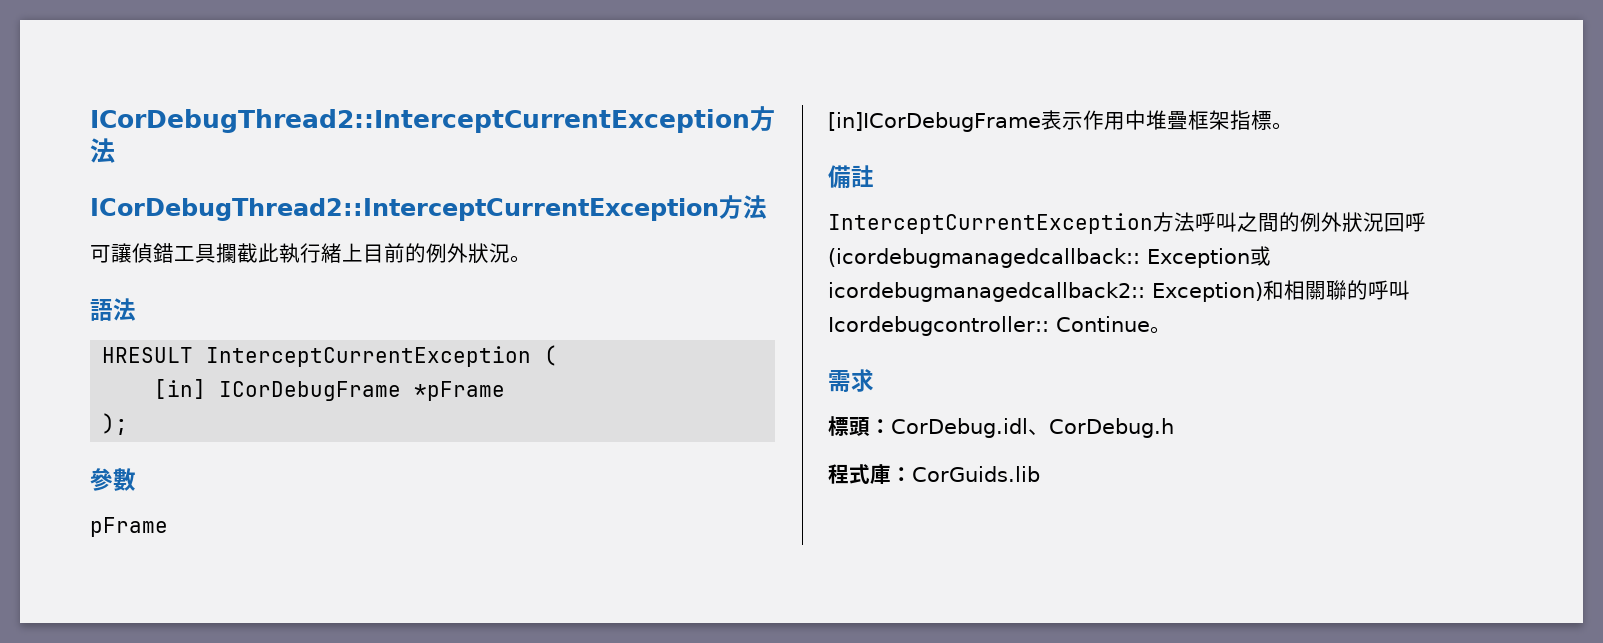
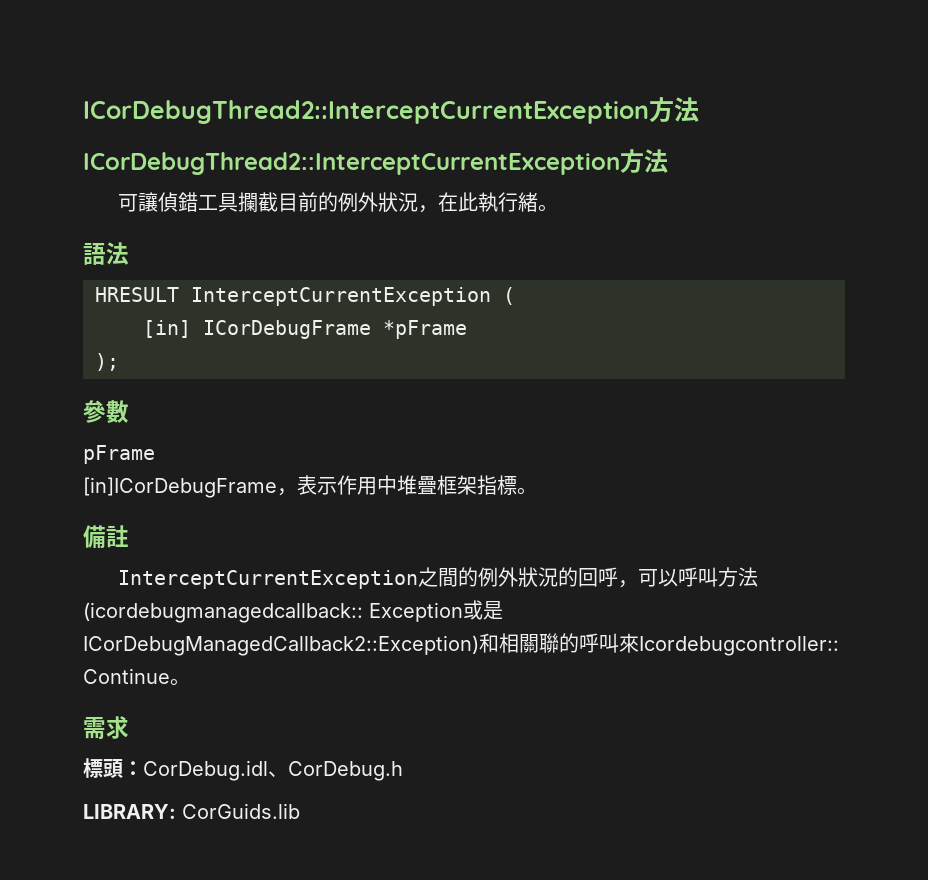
[258,243,363,263] 此執行緒上 -> (279, 202) none
(510, 253) none -> [418,192,539,213] ，在此執行緒
(1041, 122) none -> [277,488,297,496] ，
[1153,212,1237,232] 方法呼叫 -> (419, 579) none
[1384,212,1426,232] 回呼 -> [558,567,759,588] 的回呼，可以呼叫方法
[828,282,1263,302] icordebugmanagedcallback2:: Exception) -> [483,601,503,620] [83,635,479,656] 是ICorDebugManagedCallback2::Exception)
(1410, 290) none -> [619,633,639,653] 來
[828,464,912,484] 程式庫： -> [83,804,176,819] LIBRARY:

